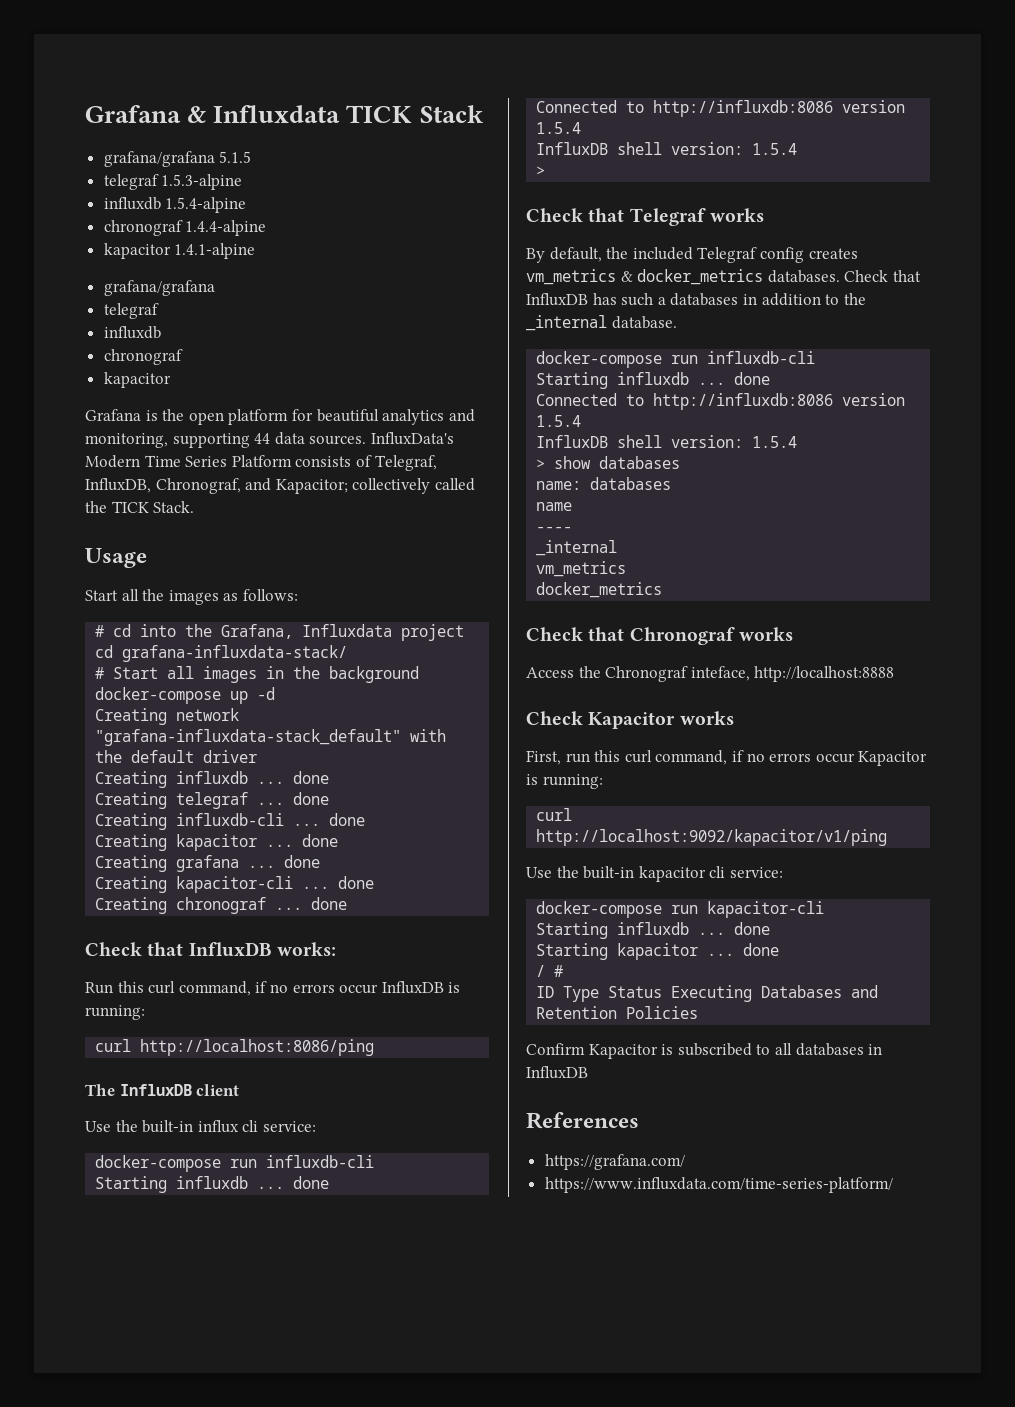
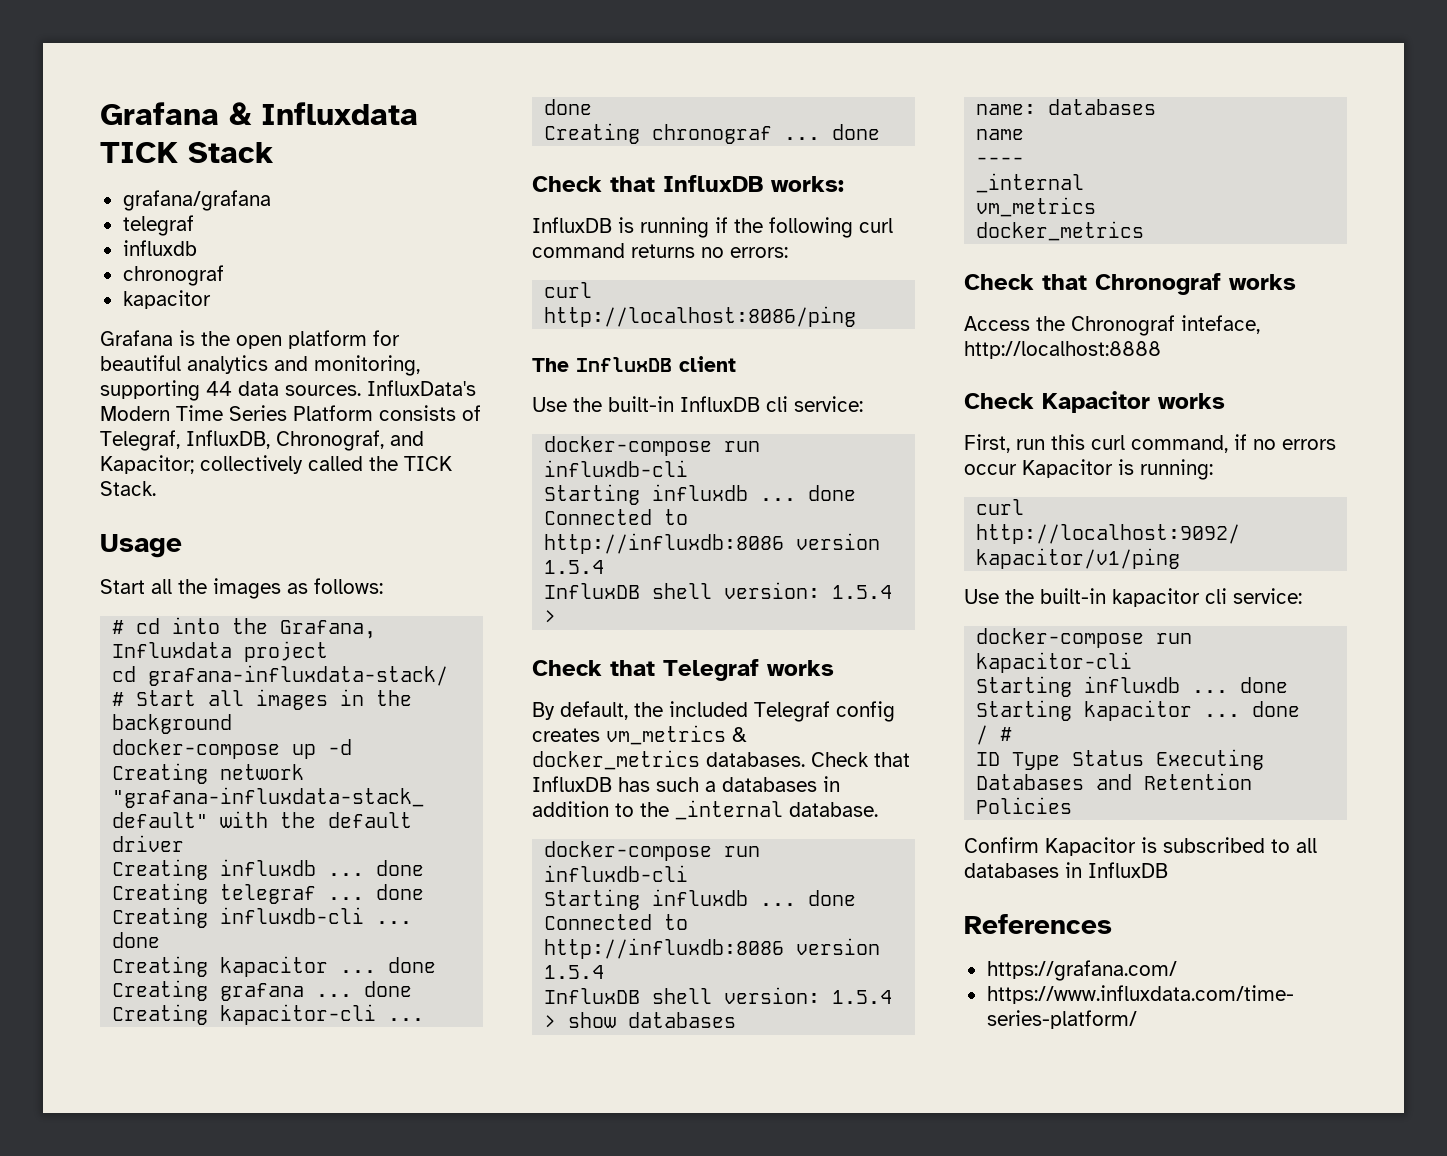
[103,151,252,167] [103,174,243,190] [103,197,247,213] [103,220,267,236] [103,243,256,259] // grafana/grafana 5.1.5 // telegraf 1.5.3-alpine // influxdb 1.5.4-alpine // chronograf 1.4.4-alpine // kapacitor 1.4.1-alpine -> (274, 152) none
[85,981,461,996] [85,1005,145,1020] Run this curl command, if no errors occur InfluxDB is running: -> [532,217,893,238] [532,243,788,258] InfluxDB is running if the following curl command returns no errors:
[197,1120,239,1133] influx -> [680,396,760,412] InfluxDB

